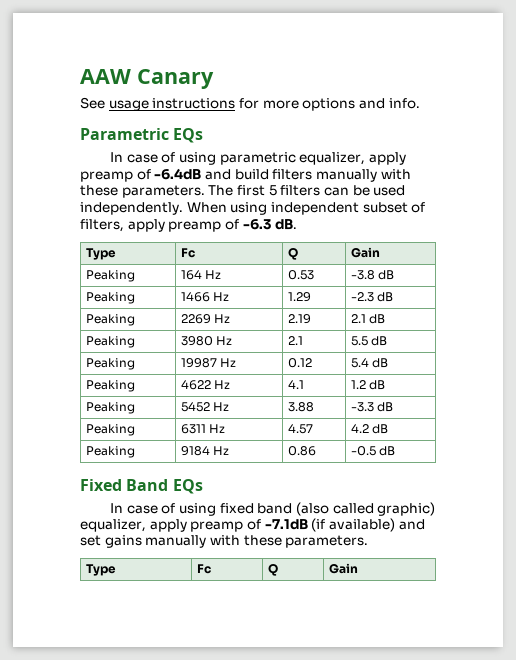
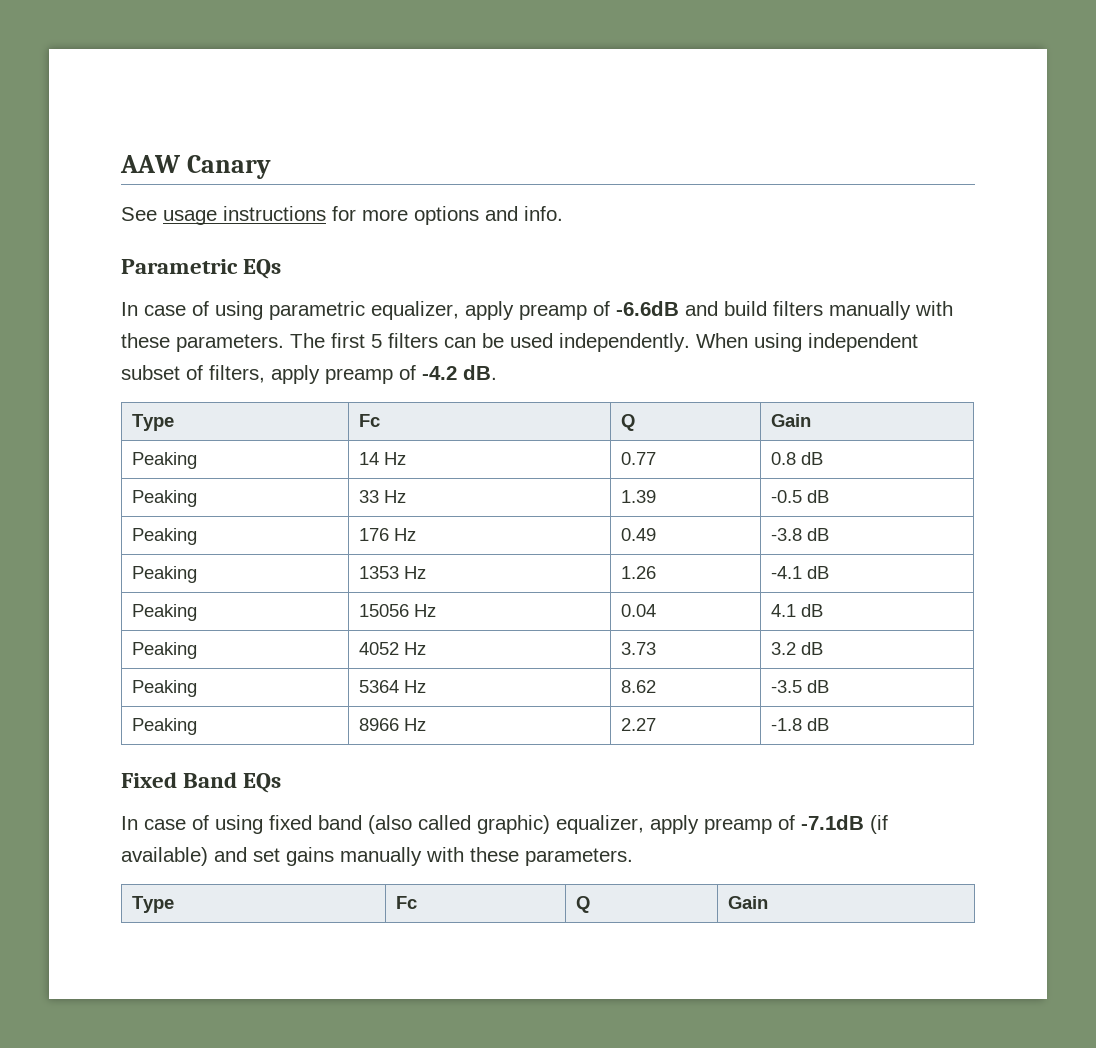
[154,168,202,180] -6.4dB -> [616,301,679,316] -6.6dB
[242,219,272,230] -6.3 -> [422,366,457,380] -4.2
[180,270,222,280] [287,270,314,280] 164 Hz | 0.53 -> [359,452,407,465] [621,452,657,465] [771,452,824,465] [132,490,198,507] [359,490,407,503] [621,490,657,503] [771,490,830,503] [132,528,198,545] [359,528,417,541] [621,528,657,541] 14 Hz | 0.77 | 0.8 dB // Peaking | 33 Hz | 1.39 | -0.5 dB // Peaking | 176 Hz | 0.49
[180,292,230,302] [287,292,311,302] [350,292,394,302] [85,314,135,326] [180,314,231,324] [287,314,311,324] [350,314,386,324] [85,336,135,348] [180,336,233,346] [287,336,303,345] [350,336,388,346] [85,358,135,370] [180,358,237,368] [287,358,312,368] [350,358,389,368] [85,380,135,392] [180,380,231,390] [287,380,304,389] [350,380,386,390] [85,402,135,414] [180,402,230,412] [287,402,314,412] [350,402,394,412] [85,424,135,436] [180,424,226,434] [287,424,313,434] [350,424,389,434] [85,446,135,458] [180,446,230,456] [287,446,316,456] [350,446,376,456] 1466 Hz | 1.29 | -2.3 dB // Peaking | 2269 Hz | 2.19 | 2.1 dB // Peaking | 3980 Hz | 2.1 | 5.5 dB // Peaking | 19987 Hz | 0.12 | 5.4 dB // Peaking | 4622 Hz | 4.1 | 1.2 dB // Peaking | 5452 Hz | 3.88 | -3.3 dB // Peaking | 6311 Hz | 4.57 | 4.2 dB // Peaking | 9184 Hz | 0.86 | -0.5 -> [359,566,427,579] [621,566,657,579] [771,566,830,579] [132,604,198,621] [359,604,437,617] [621,604,657,617] [771,604,824,617] [132,642,198,659] [359,642,427,655] [621,642,657,655] [771,642,824,655] [132,680,198,697] [359,680,427,693] [621,680,657,693] [771,680,830,693] [132,718,198,735] [359,718,427,731] [621,718,657,731] [771,718,803,731] 1353 Hz | 1.26 | -4.1 dB // Peaking | 15056 Hz | 0.04 | 4.1 dB // Peaking | 4052 Hz | 3.73 | 3.2 dB // Peaking | 5364 Hz | 8.62 | -3.5 dB // Peaking | 8966 Hz | 2.27 | -1.8

